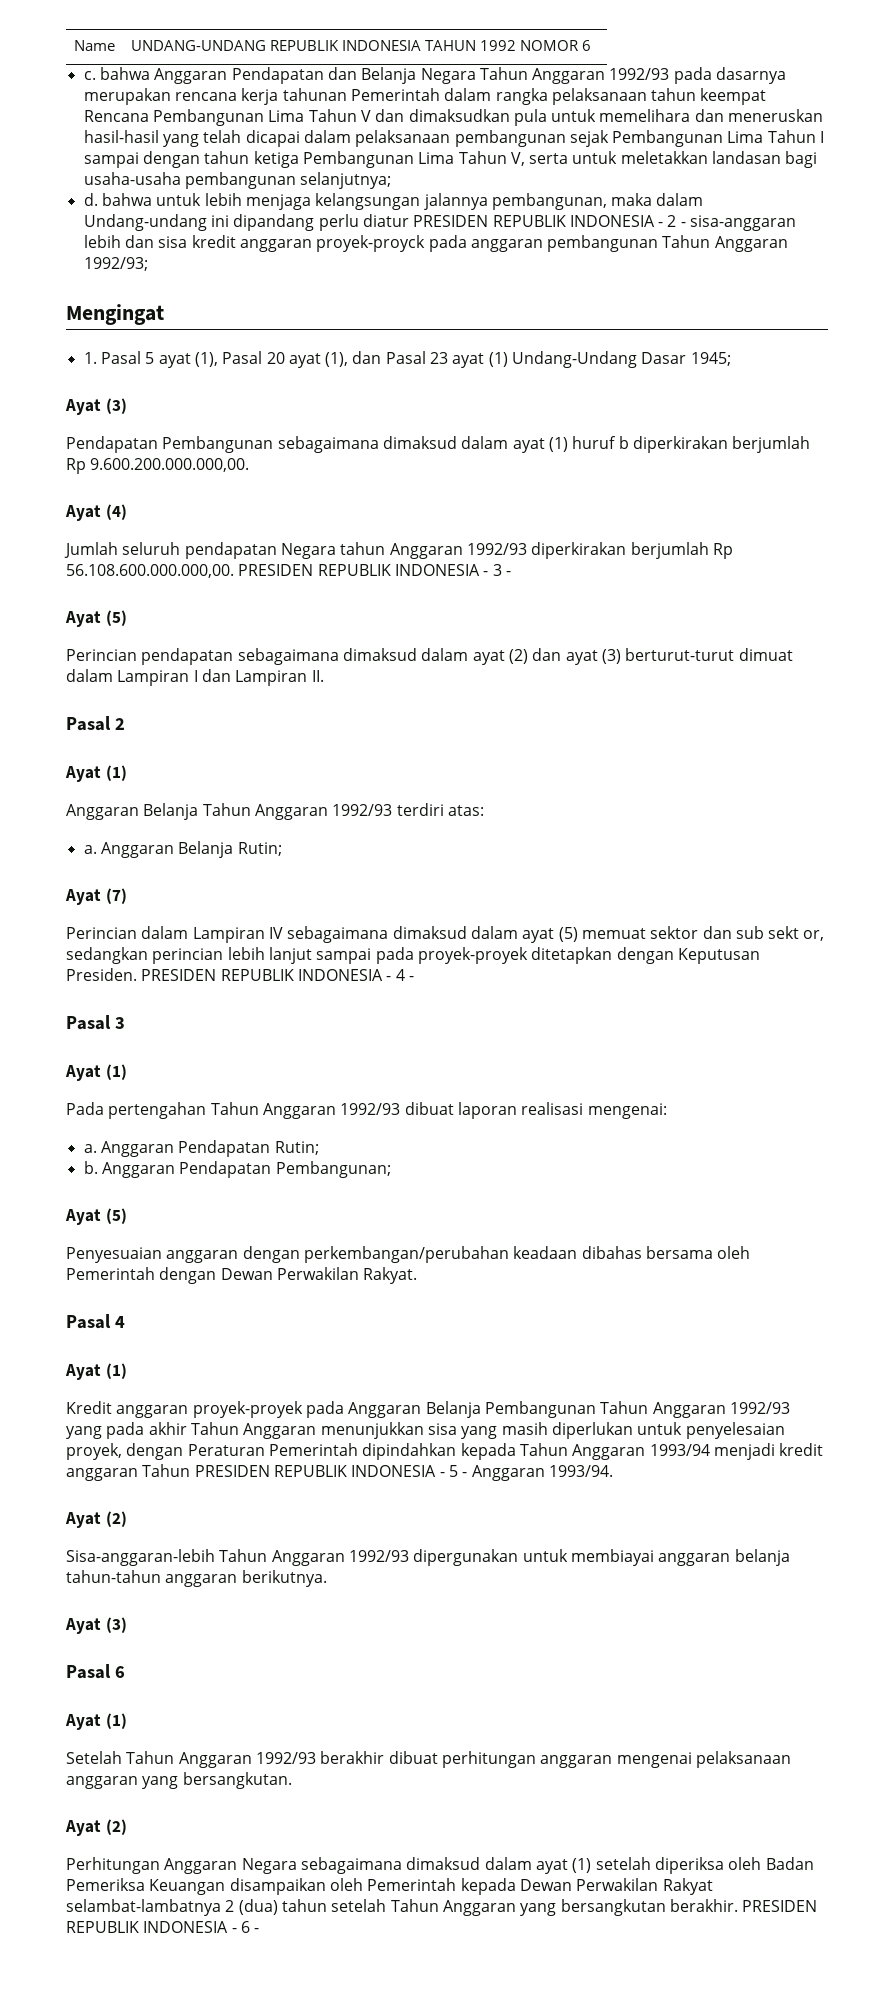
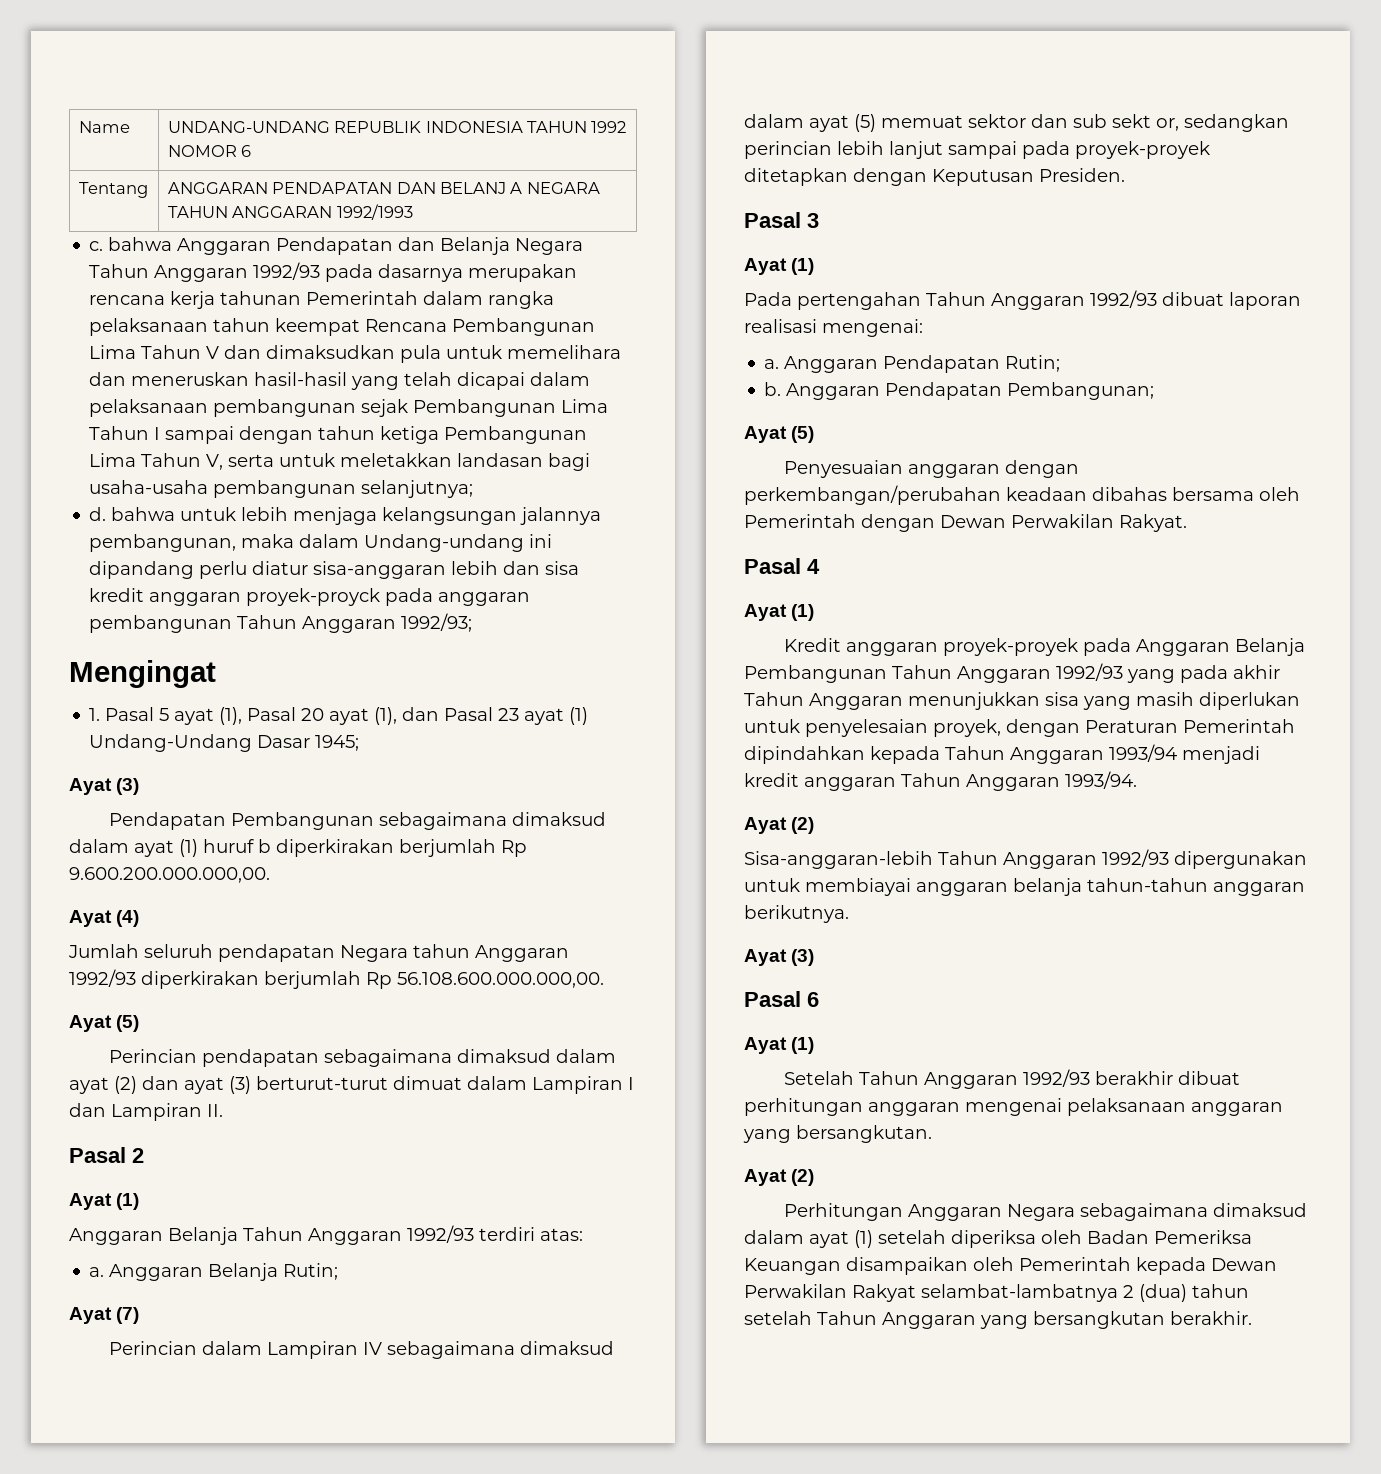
(591, 45) none -> [78,182,148,198] [167,182,600,194] [167,204,413,220] // Tentang | ANGGARAN PENDAPATAN DAN BELANJ A NEGARA TAHUN ANGGARAN 1992/1993
[413,215,686,227] PRESIDEN REPUBLIK INDONESIA - 2 - -> (309, 568) none
[238,564,511,576] PRESIDEN REPUBLIK INDONESIA - 3 - -> (604, 980) none
[141,969,414,981] PRESIDEN REPUBLIK INDONESIA - 4 - -> (1125, 175) none
[194,1465,468,1477] PRESIDEN REPUBLIK INDONESIA - 5 - -> (961, 780) none
[742,1900,818,1912] [66,1921,260,1933] PRESIDEN REPUBLIK INDONESIA - 6 - -> (1252, 1318) none

